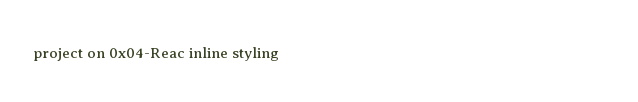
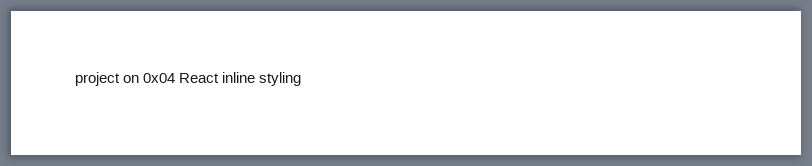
[109,48,186,58] 0x04-Reac -> [143,73,220,83] 0x04 React

